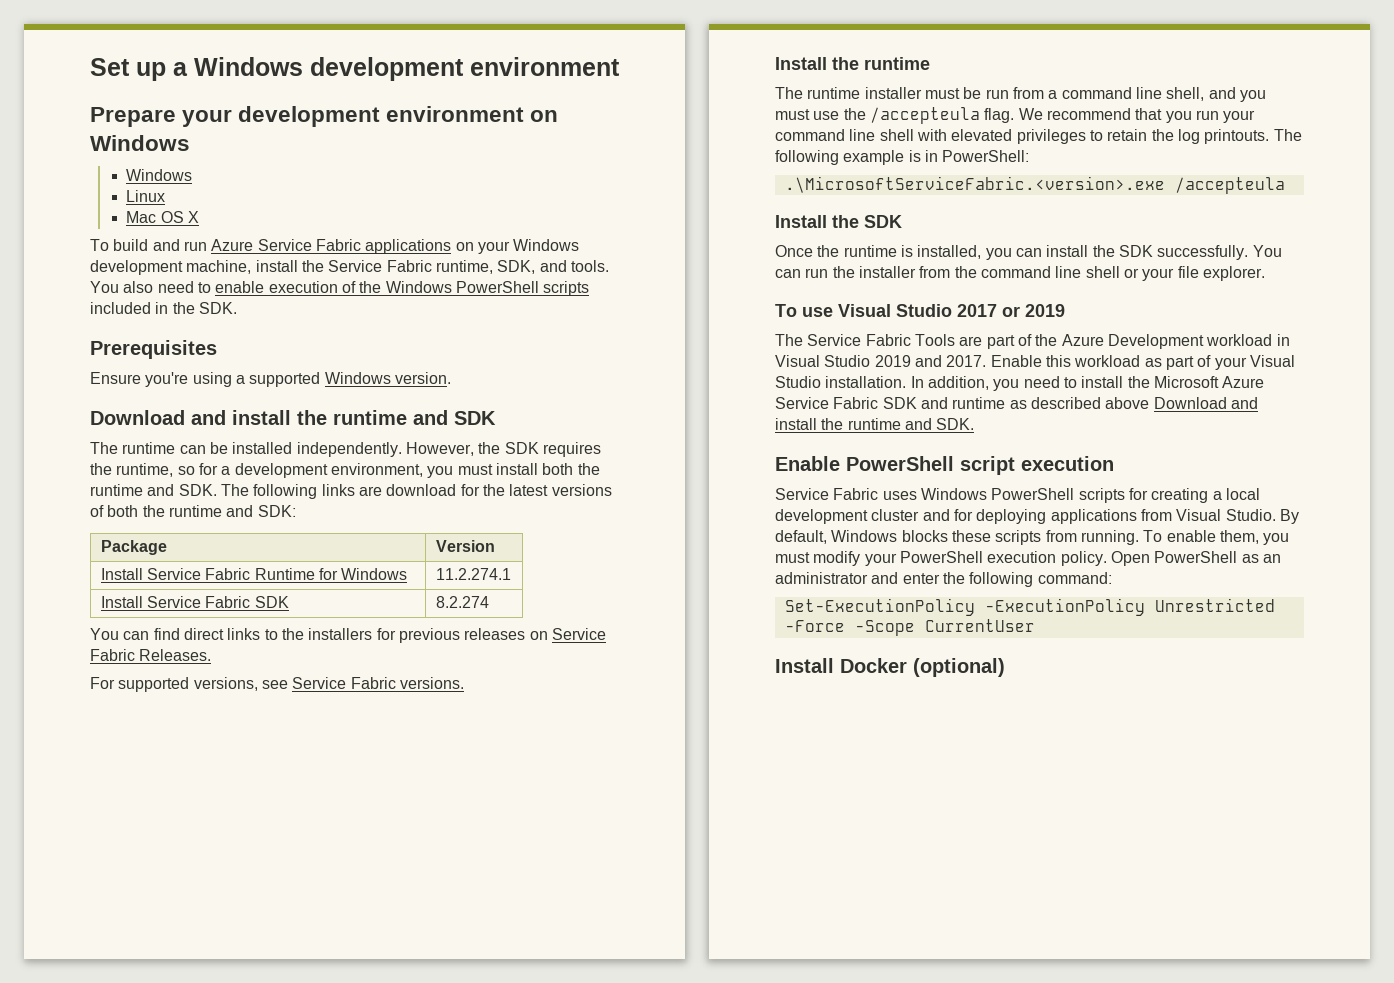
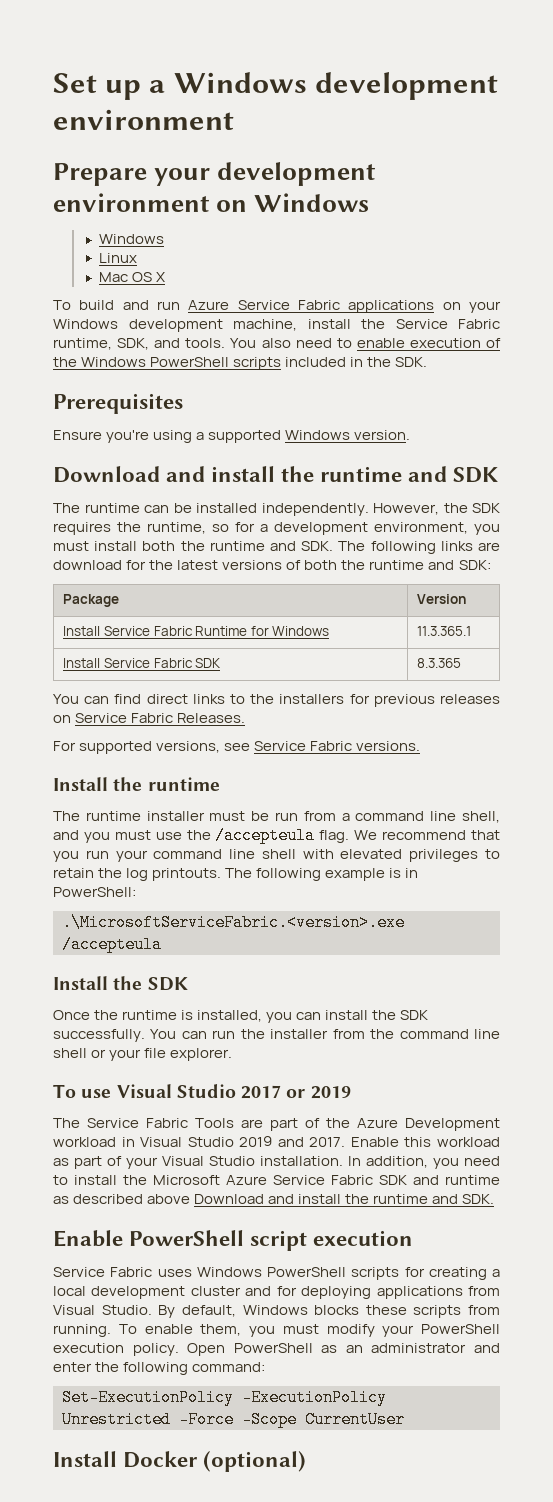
[435,568,511,580] 11.2.274.1 -> [417,626,472,636] 11.3.365.1
[435,596,489,608] 8.2.274 -> [417,658,462,668] 8.3.365

